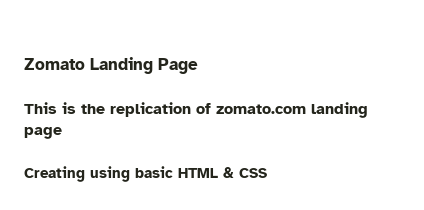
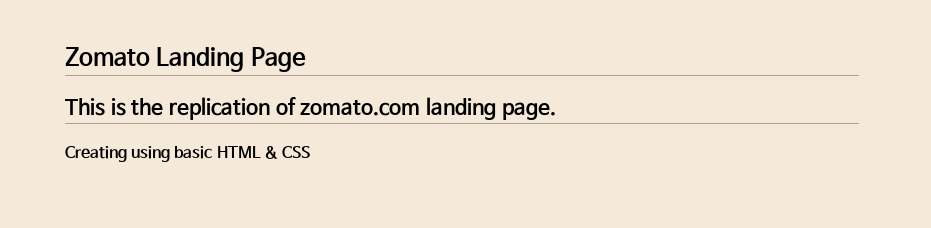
[24,127,62,139] page -> [501,102,556,120] page.

